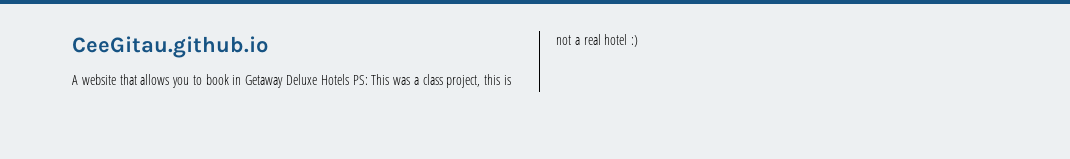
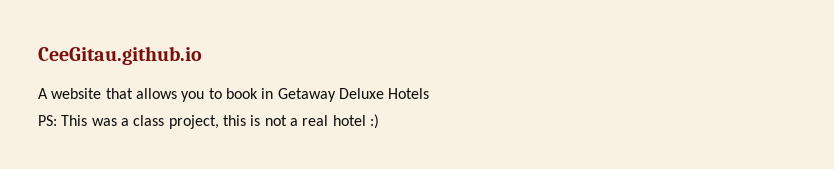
(349, 79) none -> (430, 93) //

